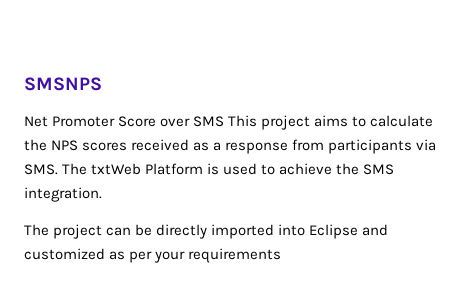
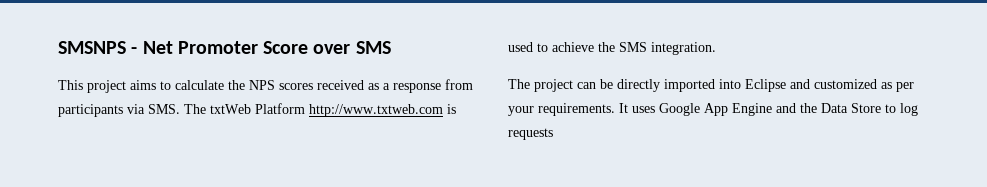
(102, 84) // -> [131,47,138,54] -
(225, 121) none -> (391, 47) //
(204, 169) none -> [309,104,443,117] http://www.txtweb.com
[188,248,282,263] requirements -> [538,103,918,116] [508,128,553,140] requirements. It uses Google App Engine and the Data Store to log requests

